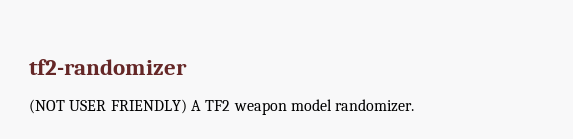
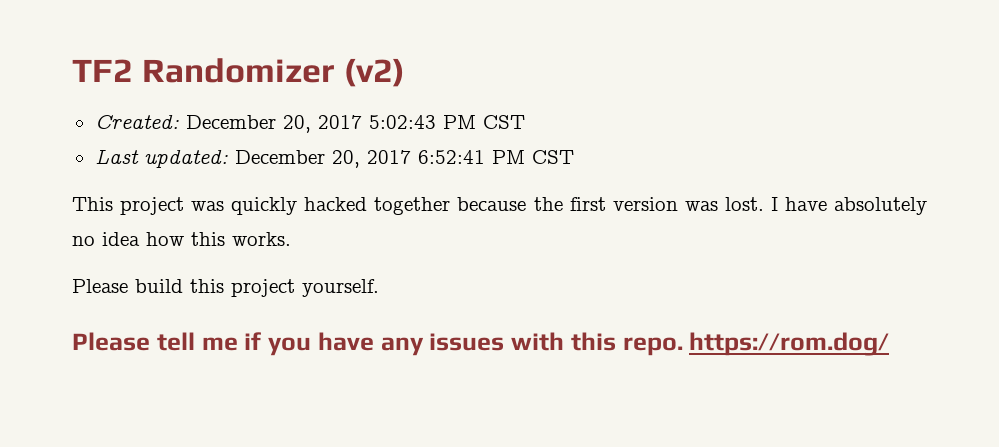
[29,59,187,75] [29,99,415,115] tf2-randomizer // (NOT USER FRIENDLY) A TF2 weapon model randomizer. -> [72,58,406,87] [94,115,525,133] [94,149,574,168] [72,197,927,215] [72,232,291,246] [72,279,379,297] [72,332,890,356] TF2 Randomizer (v2) // Created: December 20, 2017 5:02:43 PM CST // Last updated: December 20, 2017 6:52:41 PM CST // This project was quickly hacked together because the first version was lost. I have absolutely no idea how this works. // Please build this project yourself. // Please tell me if you have any issues with this repo. https://rom.dog/

